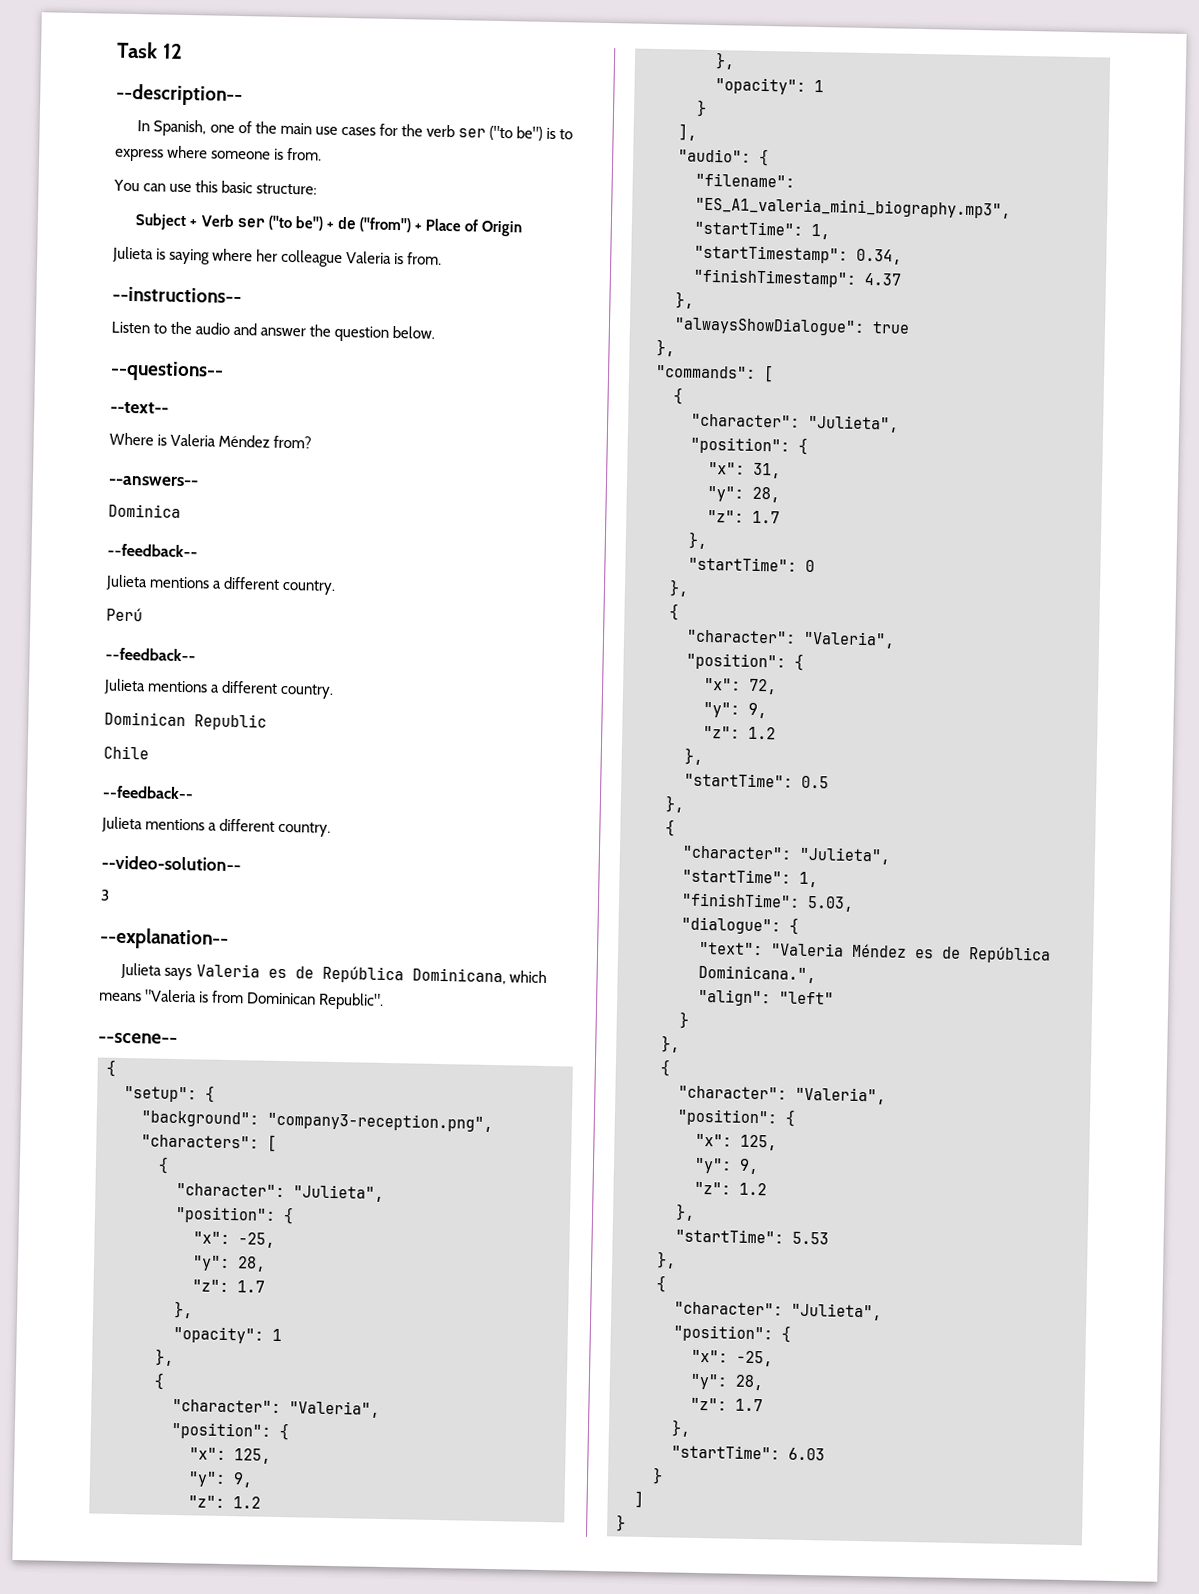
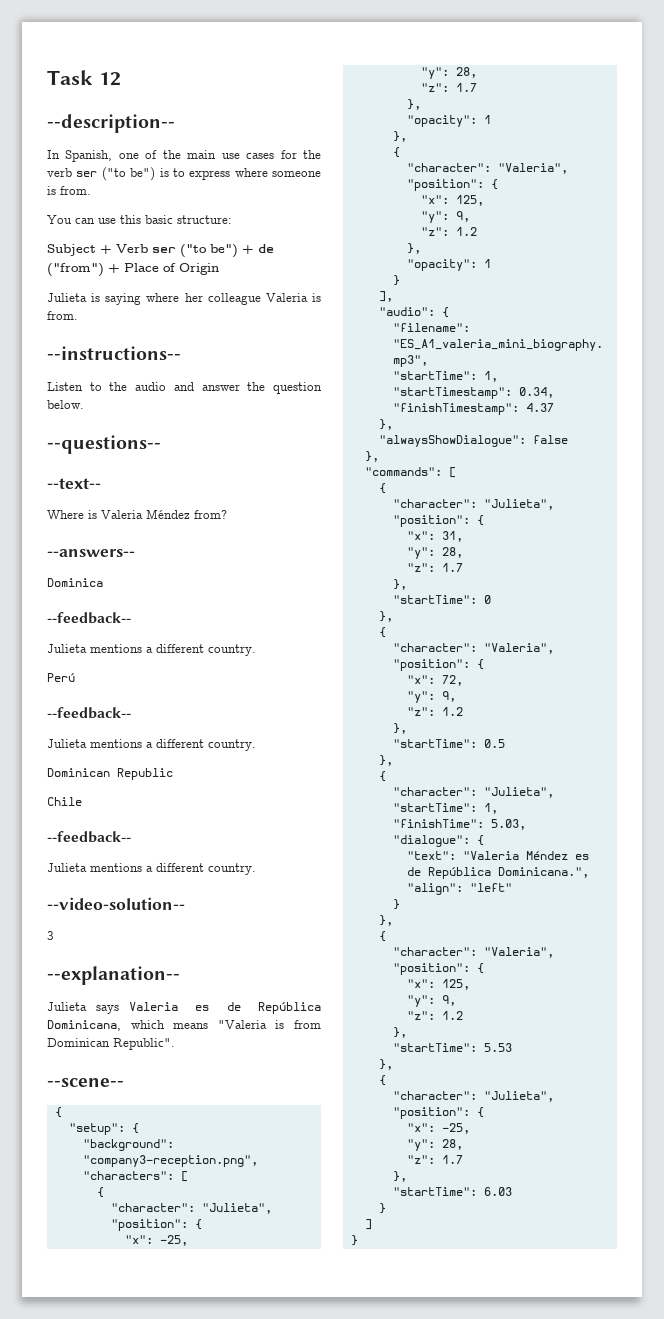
[872,321,910,334] true -> [532,435,568,444] false

